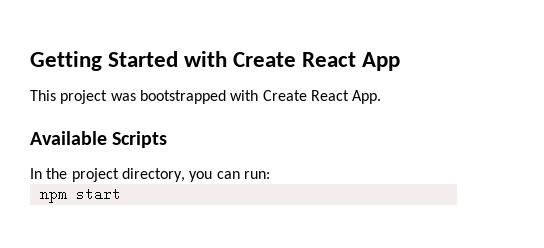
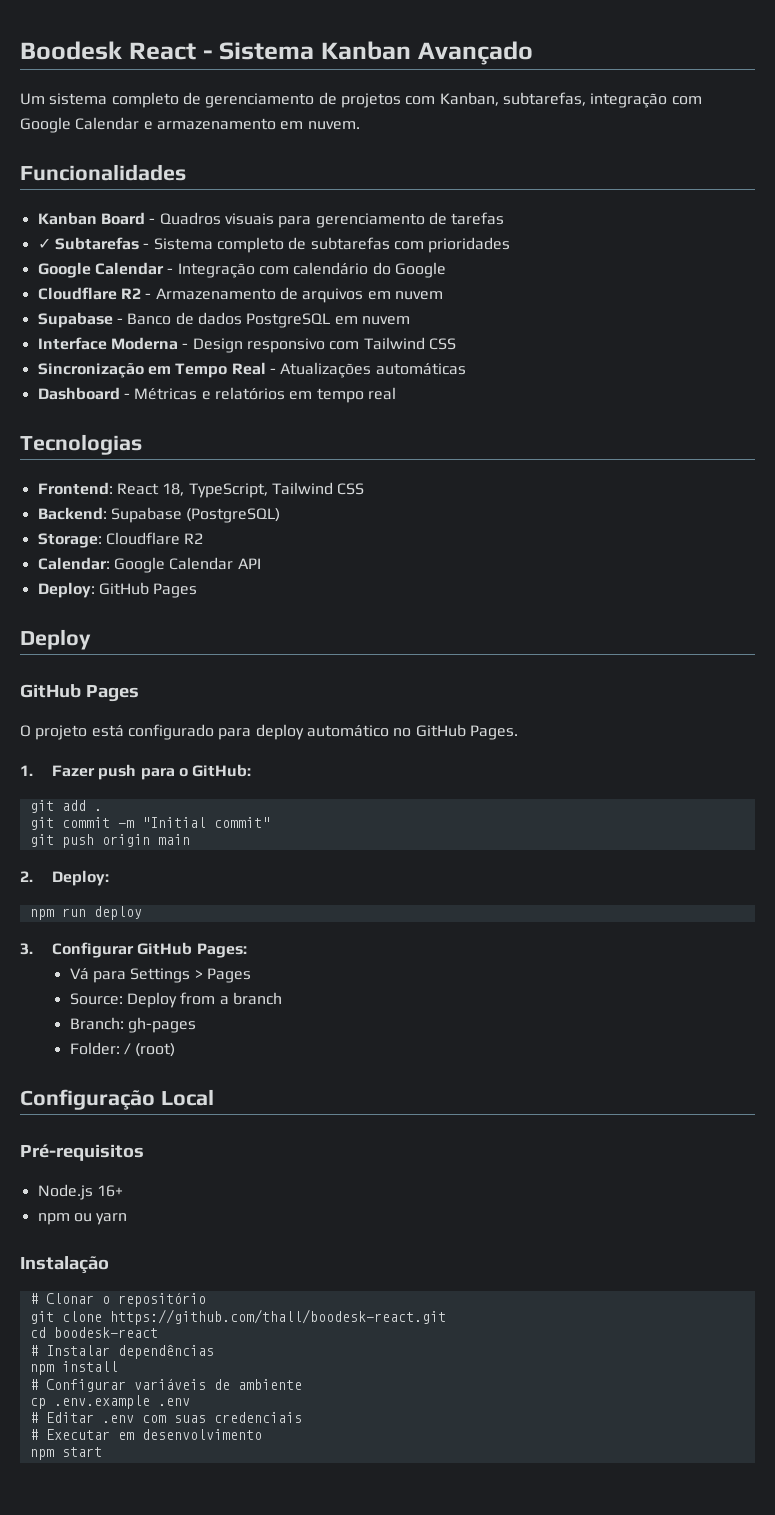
[30,51,401,71] [30,90,382,104] [30,131,168,148] [30,168,270,182] Getting Started with Create React App // This project was bootstrapped with Create React App. // Available Scripts // In the project directory, you can run: -> [20,41,533,65] [20,92,702,108] [20,117,360,133] [20,164,186,181] [37,212,505,228] [37,237,511,253] [37,262,446,278] [37,287,443,303] [37,312,410,328] [37,337,456,353] [37,362,466,378] [37,387,396,403] [20,434,142,455] [37,482,365,498] [37,507,281,523] [37,532,204,548] [37,557,261,573] [37,582,198,598] [20,629,91,650] [20,684,139,702] [20,724,518,740] [20,764,252,780] [29,800,102,813] [29,817,270,830] [29,834,190,848] [20,870,109,886] [29,906,142,920] [20,942,247,958] [69,968,251,983] [69,992,282,1008] [69,1017,196,1033] [69,1042,176,1057] [20,1089,214,1110] [20,1144,144,1161] [37,1184,123,1200] [37,1213,128,1225] [20,1256,109,1274] [29,1292,206,1307] [29,1309,446,1325] [29,1327,158,1338] [29,1344,214,1359] [29,1361,118,1375] [29,1378,302,1392] [29,1395,190,1409] [29,1412,302,1423] [29,1429,262,1440] Boodesk React - Sistema Kanban Avançado // Um sistema completo de gerenciamento de projetos com Kanban, subtarefas, integração com Google Calendar e armazenamento em nuvem. // Funcionalidades // Kanban Board - Quadros visuais para gerenciamento de tarefas // ✓ Subtarefas - Sistema completo de subtarefas com prioridades // Google Calendar - Integração com calendário do Google // Cloudflare R2 - Armazenamento de arquivos em nuvem // Supabase - Banco de dados PostgreSQL em nuvem // Interface Moderna - Design responsivo com Tailwind CSS // Sincronização em Tempo Real - Atualizações automáticas // Dashboard - Métricas e relatórios em tempo real // Tecnologias // Frontend: React 18, TypeScript, Tailwind CSS // Backend: Supabase (PostgreSQL) // Storage: Cloudflare R2 // Calendar: Google Calendar API // Deploy: GitHub Pages // Deploy // GitHub Pages // O projeto está configurado para deploy automático no GitHub Pages. // 1. Fazer push para o GitHub: // git add . // git commit -m "Initial commit" // git push origin main // 2. Deploy: // npm run deploy // 3. Configurar GitHub Pages: // Vá para Settings > Pages // Source: Deploy from a branch // Branch: gh-pages // Folder: / (root) // Configuração Local // Pré-requisitos // Node.js 16+ // npm ou yarn // Instalação // # Clonar o repositório // git clone https://github.com/thall/boodesk-react.git // cd boodesk-react // # Instalar dependências // npm install // # Configurar variáveis de ambiente // cp .env.example .env // # Editar .env com suas credenciais // # Executar em desenvolvimento

